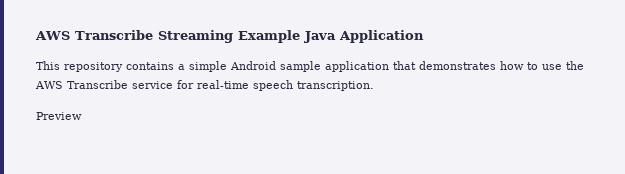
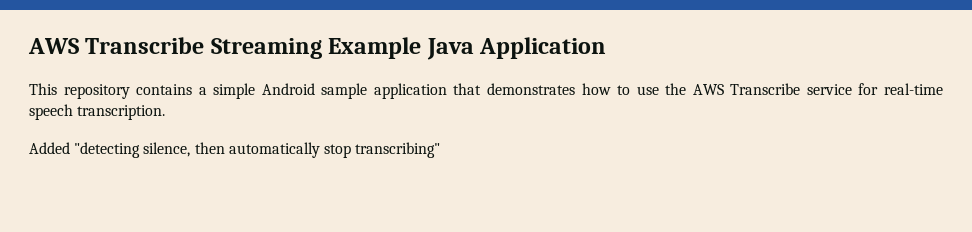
[36,112,82,120] Preview -> [29,142,441,158] Added "detecting silence, then automatically stop transcribing"

